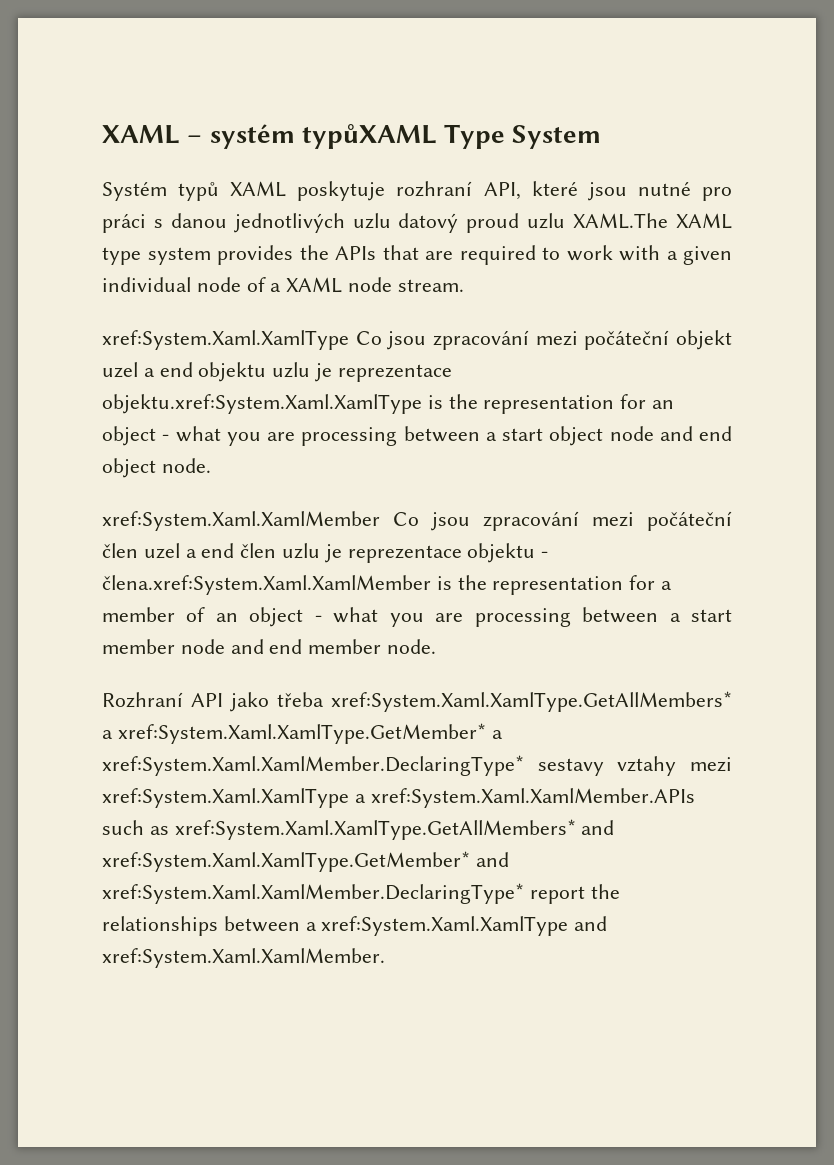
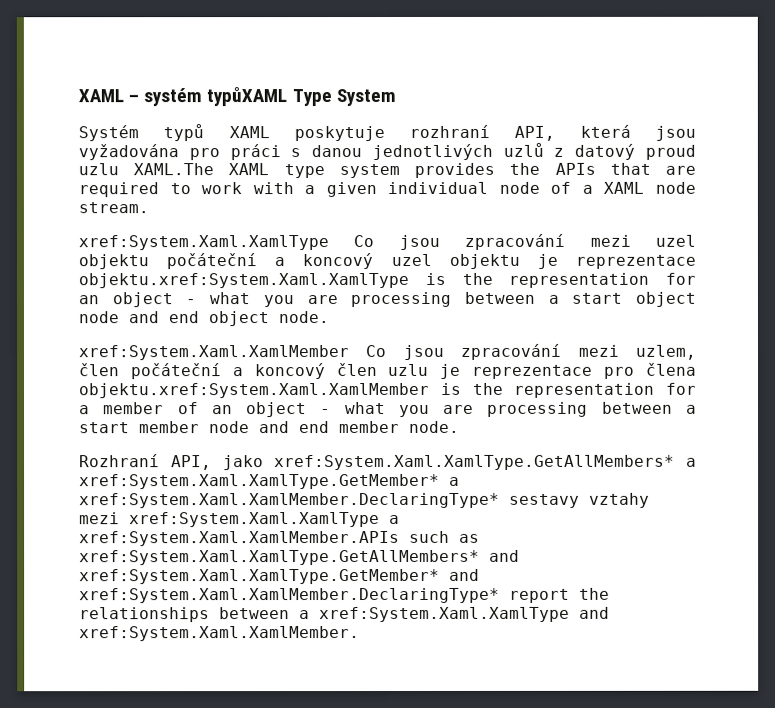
[531,181,691,201] které jsou nutné -> [579,124,696,141] [78,144,179,161] která jsou vyžadována
[352,213,391,229] uzlu -> [502,142,565,157] uzlů z
[584,330,732,350] [102,362,311,382] počáteční objekt uzel a end objektu uzlu -> [654,234,696,247] [78,253,520,270] uzel objektu počáteční a koncový uzel objektu
[647,511,732,531] [102,543,235,559] počáteční člen uzel a end -> [634,344,697,360] [79,363,326,380] uzlem, člen počáteční a koncový
[467,543,549,563] [102,575,431,595] objektu - člena.xref:System.Xaml.XamlMember -> [604,362,698,379] [79,382,430,399] pro člena objektu.xref:System.Xaml.XamlMember
[191,692,324,712] API jako třeba -> [170,455,264,471] API, jako

